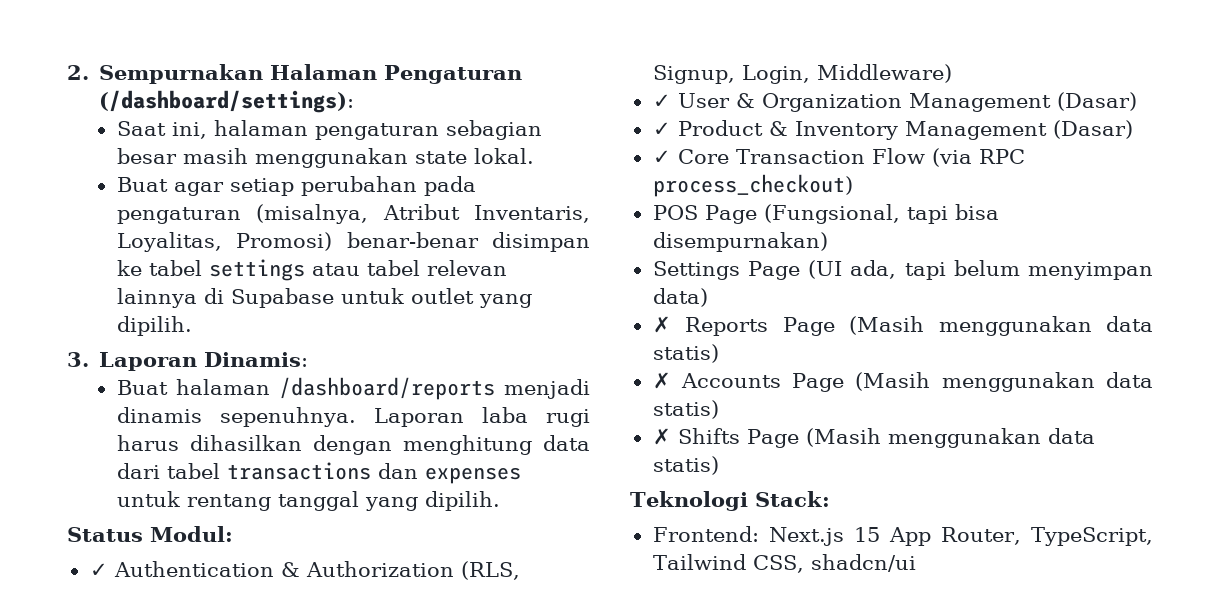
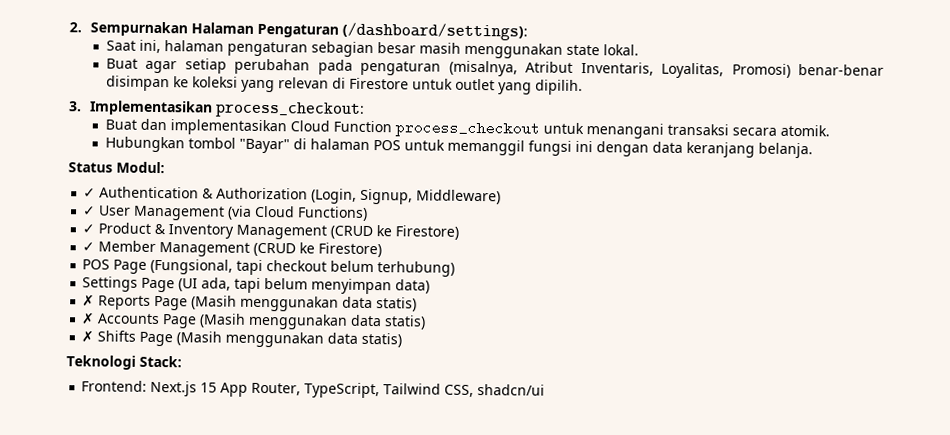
[148,259,507,281] [116,288,334,308] tabel settings atau tabel relevan lainnya di Supabase -> [191,76,409,93] koleksi yang relevan di Firestore
[99,352,309,371] [116,377,590,400] [116,407,590,427] [116,435,590,455] [116,462,521,484] [116,491,500,511] Laporan Dinamis: // Buat halaman /dashboard/reports menjadi dinamis sepenuhnya. Laporan laba rugi harus dihasilkan dengan menghitung data dari tabel transactions dan expenses untuk rentang tanggal yang dipilih. -> [89,100,366,118] [104,118,830,139] [104,136,813,159] Implementasikan process_checkout: // Buat dan implementasikan Cloud Function process_checkout untuk menangani transaksi secara atomik. // Hubungkan tombol "Bayar" di halaman POS untuk memanggil fungsi ini dengan data keranjang belanja.
[460,561,520,580] [652,65,810,84] (RLS, Signup, Login, -> [311,188,414,205] (Login, Signup,
[735,92,1137,112] & Organization Management (Dasar) -> [133,205,369,221] Management (via Cloud Functions)
[1052,120,1133,139] [652,148,1025,167] [652,174,853,197] (Dasar) // ✓ Core Transaction Flow (via RPC process_checkout) -> [330,225,460,240] [82,240,383,258] (CRUD ke Firestore) // ✓ Member Management (CRUD ke Firestore)
[954,204,999,220] [652,232,828,252] bisa disempurnakan) -> [266,260,456,277] checkout belum terhubung)

